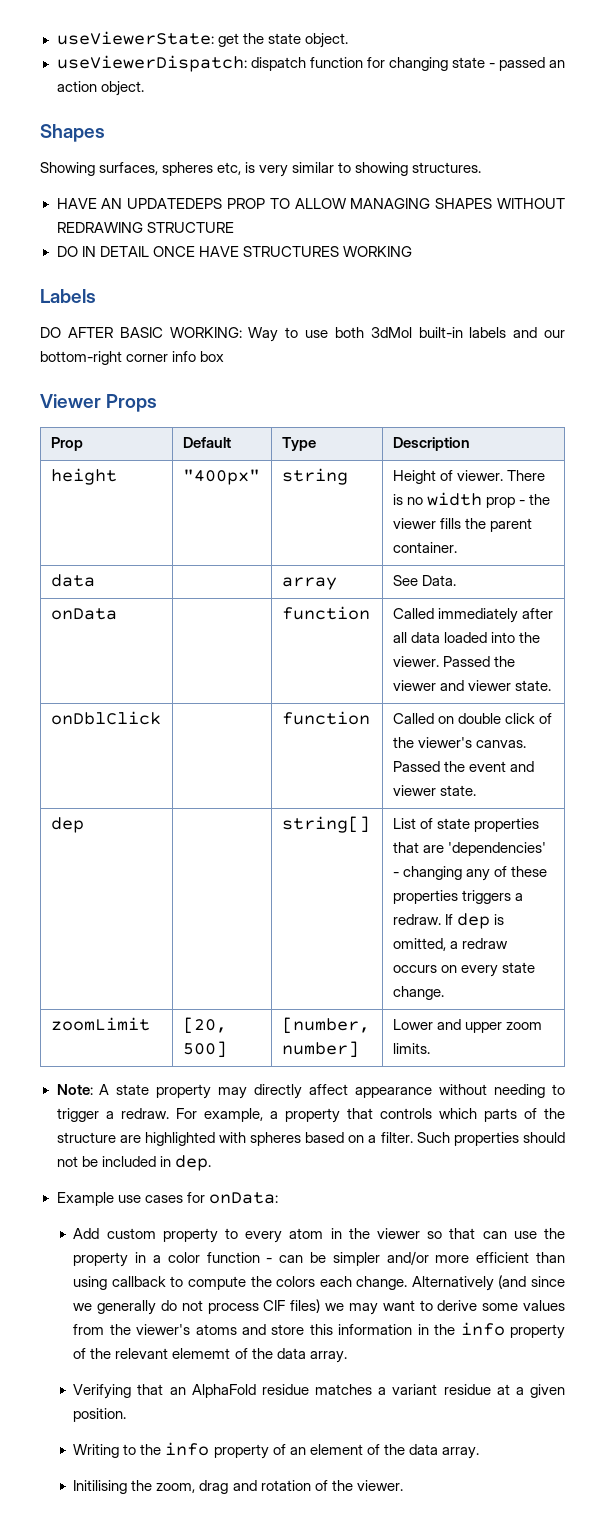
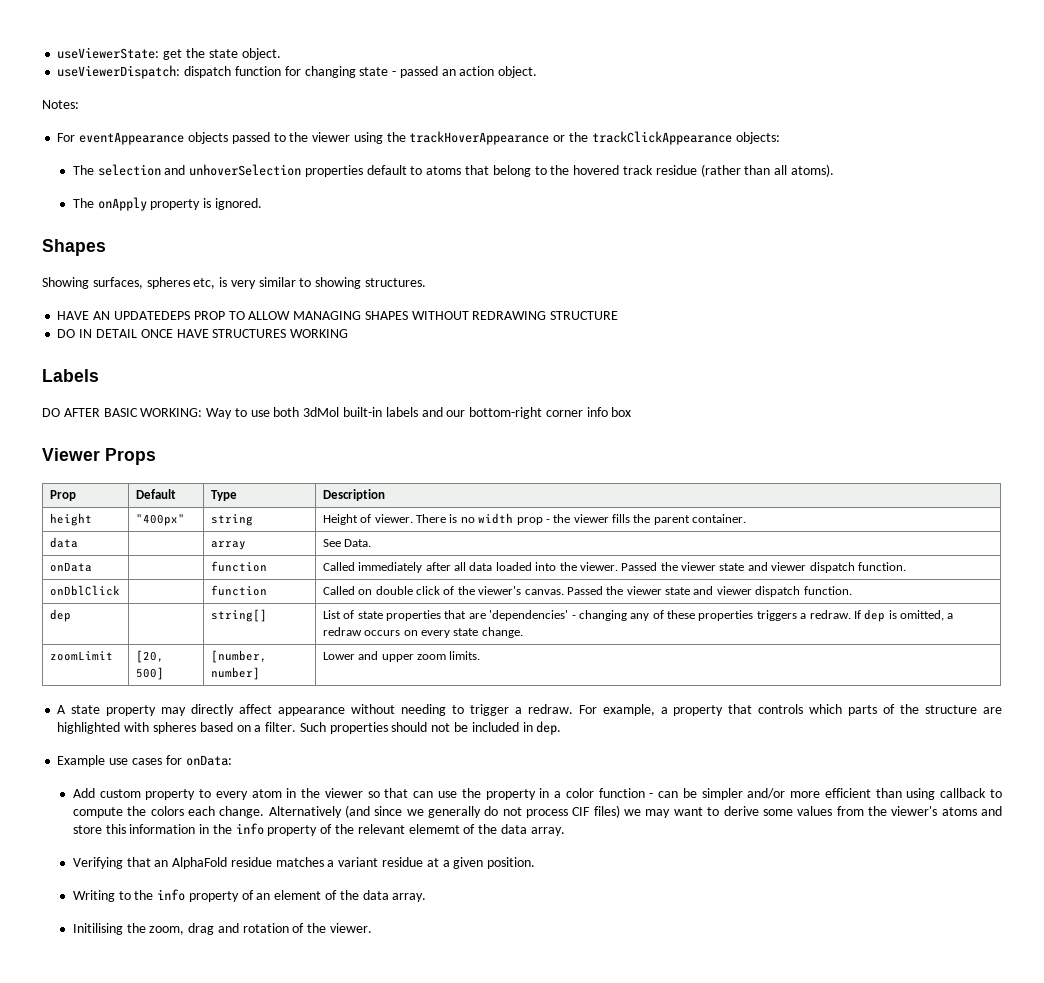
(144, 88) none -> [42,100,79,109] [57,131,780,145] [72,164,834,177] [72,197,262,211] // Notes: // For eventAppearance objects passed to the viewer using the trackHoverAppearance or the trackClickAppearance objects: // The selection and unhoverSelection properties default to atoms that belong to the hovered track residue (rather than all atoms). // The onApply property is ignored.
[439,680,551,691] and viewer state. -> [719,562,906,573] state and viewer dispatch function.
[468,761,534,772] [392,785,476,796] event and viewer state. -> [626,586,852,597] viewer state and viewer dispatch function.
[56,1084,93,1095] Note: -> (481, 655) none

